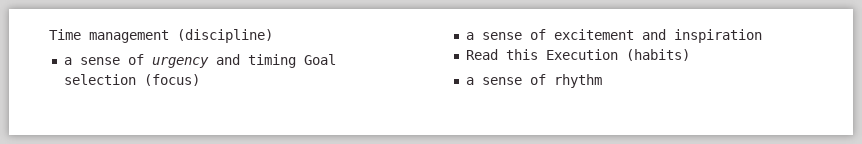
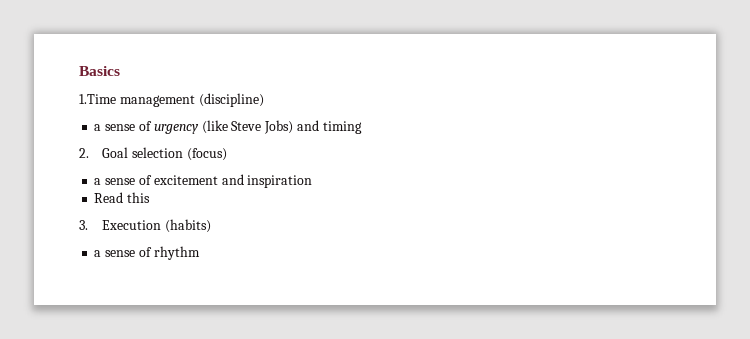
[49,29,81,40] Time -> [79,66,120,76] [79,94,116,104] Basics // 1.Time
(209, 62) none -> [201,120,294,134] (like Steve Jobs)
(296, 61) none -> [79,148,89,158] // 2.
(538, 54) none -> [79,220,88,230] // 3.

